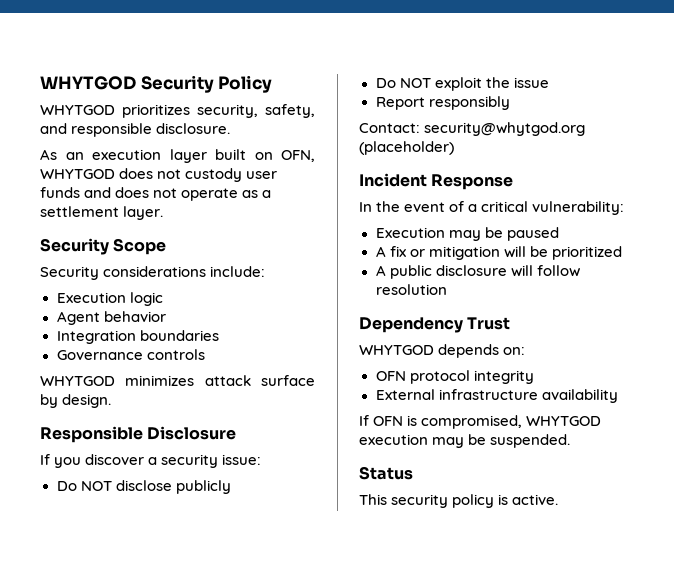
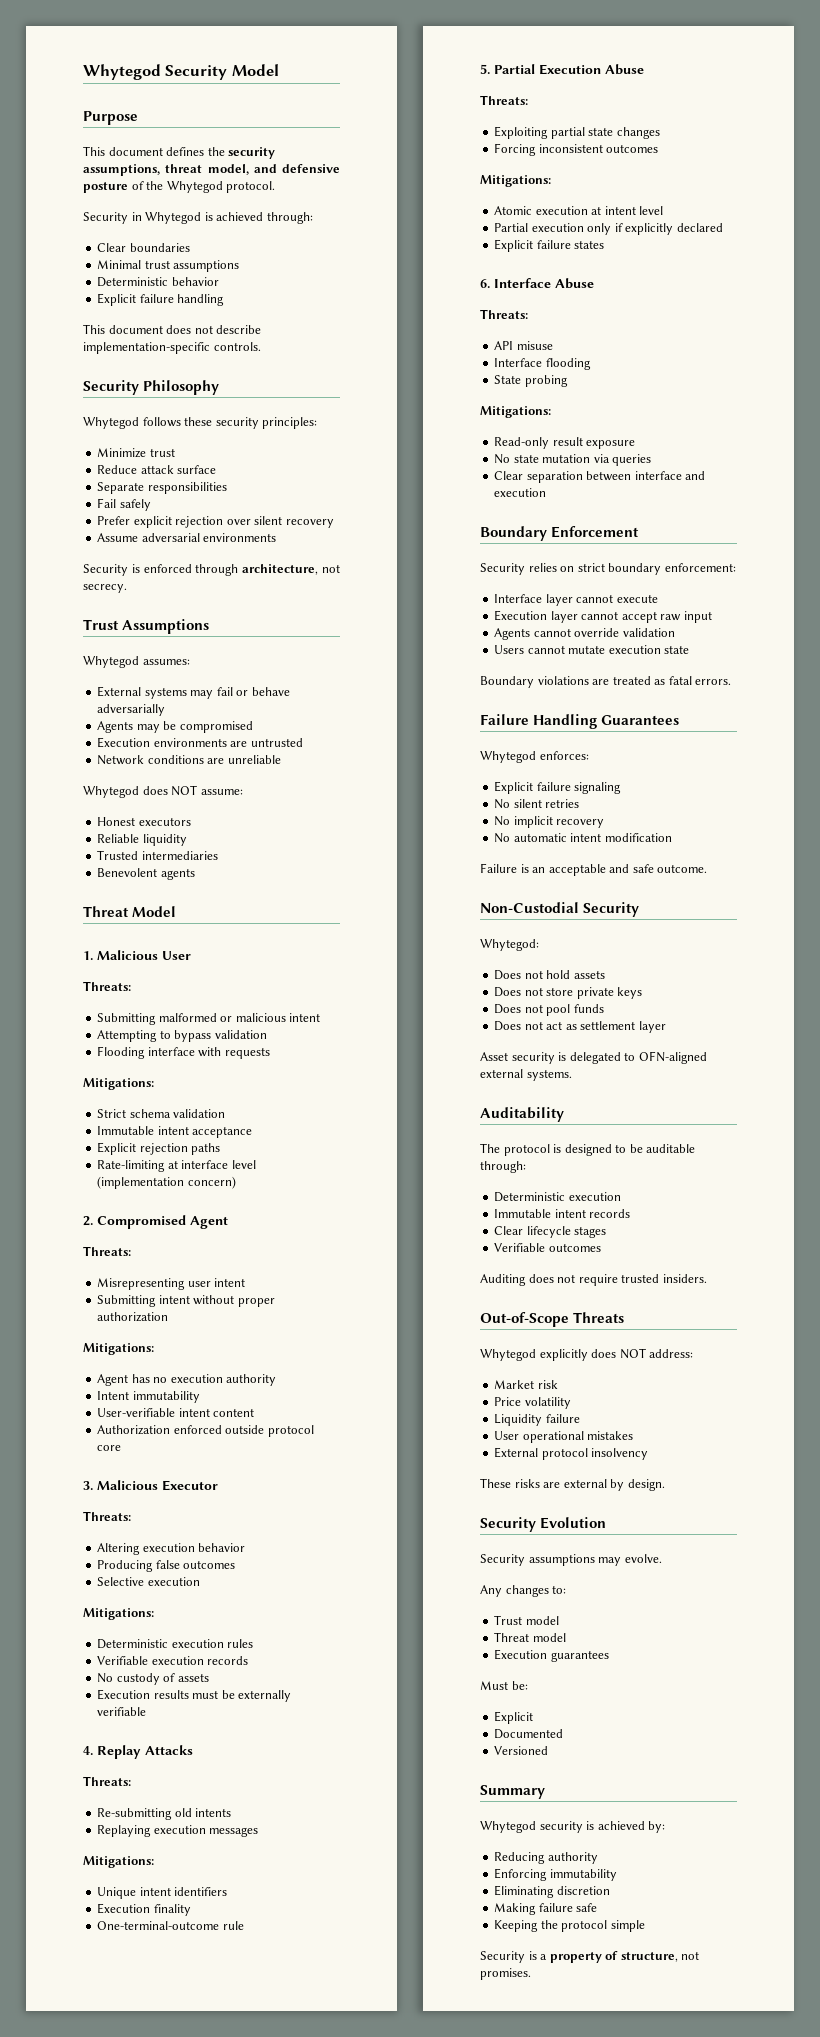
[40,75,273,93] [40,104,315,118] [40,123,231,137] [40,149,315,163] [40,168,278,182] [40,187,272,201] [40,206,164,220] [40,238,167,255] [40,266,266,280] [56,292,163,306] [56,311,166,325] [56,330,219,344] [56,349,205,360] [40,375,315,386] [40,394,112,408] [40,426,237,443] [40,454,262,468] [56,480,231,494] [375,77,549,91] [375,96,510,110] [359,122,586,136] [359,141,454,155] [359,173,514,190] [359,201,625,215] [375,227,559,241] [375,246,622,260] [375,265,580,279] [375,284,447,295] [359,317,511,333] [359,344,526,358] [375,370,534,384] [375,389,618,403] [359,415,602,429] [359,434,571,448] [359,466,413,480] [359,494,559,508] WHYTGOD Security Policy // WHYTGOD prioritizes security, safety, and responsible disclosure. // As an execution layer built on OFN, WHYTGOD does not custody user funds and does not operate as a settlement layer. // Security Scope // Security considerations include: // Execution logic // Agent behavior // Integration boundaries // Governance controls // WHYTGOD minimizes attack surface by design. // Responsible Disclosure // If you discover a security issue: // Do NOT disclose publicly // Do NOT exploit the issue // Report responsibly // Contact: security@whytgod.org (placeholder) // Incident Response // In the event of a critical vulnerability: // Execution may be paused // A fix or mitigation will be prioritized // A public disclosure will follow resolution // Dependency Trust // WHYTGOD depends on: // OFN protocol integrity // External infrastructure availability // If OFN is compromised, WHYTGOD execution may be suspended. // Status // This security policy is active. -> [83,64,279,80] [83,111,138,125] [83,146,276,159] [83,164,340,176] [83,181,276,193] [83,212,313,224] [97,243,190,252] [97,260,240,272] [97,277,219,287] [97,293,225,306] [83,324,262,334] [83,342,261,354] [83,380,220,395] [83,417,318,429] [97,448,175,458] [97,465,217,474] [97,482,227,494] [97,498,151,511] [97,516,334,528] [97,533,277,542] [83,564,340,576] [83,584,127,593] [83,619,210,634] [83,656,190,668] [97,686,290,699] [97,704,166,716] [97,721,253,733] [97,737,303,748] [97,755,281,765] [83,785,243,798] [97,817,191,826] [97,834,187,846] [97,850,218,860] [97,868,195,880] [83,906,177,917] [83,950,191,960] [83,981,131,991] [97,1013,321,1025] [97,1030,267,1042] [97,1046,270,1059] [83,1078,154,1090] [97,1109,226,1118] [97,1126,253,1138] [97,1142,221,1155] [97,1160,256,1172] [97,1176,236,1189] [83,1215,228,1229] [83,1246,131,1256] [97,1278,246,1290] [97,1295,275,1307] [97,1312,169,1322] [83,1343,154,1355] [97,1374,277,1386] [97,1391,200,1403] [97,1408,255,1417] [97,1425,314,1437] [97,1445,122,1451] [83,1480,218,1491] [83,1511,131,1521] [97,1543,246,1555] [97,1560,236,1572] [97,1577,200,1586] [83,1608,154,1620] [97,1639,254,1649] [97,1656,249,1665] [97,1673,209,1685] [97,1689,292,1702] [97,1707,147,1716] [83,1745,193,1759] [83,1776,131,1786] [97,1808,232,1820] [97,1825,259,1837] [83,1856,154,1868] [97,1887,228,1899] [97,1903,191,1916] [97,1921,244,1930] [480,64,644,75] [480,95,528,105] [494,126,660,139] [494,143,659,156] [480,175,551,187] [494,206,664,215] [494,223,723,235] [494,239,605,252] [480,278,594,289] [480,309,528,319] [494,341,553,350] [494,358,591,370] [494,375,568,387] [480,406,551,418] [494,437,636,449] [494,454,652,466] [494,471,706,483] [494,488,547,497] [480,526,640,541] [480,563,736,575] [494,594,658,606] [494,610,712,623] [494,628,675,640] [494,645,690,654] [480,676,732,688] [480,714,680,729] [480,751,589,763] [494,781,622,794] [494,799,580,809] [494,816,605,828] [494,833,672,843] [480,863,708,876] [480,902,640,917] [480,939,539,951] [494,970,605,980] [494,987,643,999] [494,1004,604,1016] [494,1021,666,1033] [480,1051,707,1064] [480,1069,572,1081] [480,1107,564,1122] [480,1143,696,1156] [480,1161,526,1173] [494,1192,621,1202] [494,1209,631,1218] [494,1226,607,1238] [494,1243,601,1252] [480,1274,707,1286] [480,1312,625,1327] [480,1348,694,1361] [494,1380,558,1389] [494,1397,571,1409] [494,1414,580,1426] [494,1431,634,1443] [494,1447,649,1460] [480,1478,665,1491] [480,1517,607,1532] [480,1554,662,1566] [480,1585,567,1597] [494,1615,559,1625] [494,1632,566,1642] [494,1649,609,1662] [480,1681,528,1690] [494,1711,534,1724] [494,1729,564,1739] [494,1746,549,1755] [480,1785,545,1799] [480,1821,666,1833] [494,1852,598,1864] [494,1868,617,1881] [494,1885,610,1898] [494,1903,598,1915] [494,1920,645,1932] [480,1951,700,1963] [480,1968,531,1980] Whytegod Security Model // Purpose // This document defines the security assumptions, threat model, and defensive posture of the Whytegod protocol. // Security in Whytegod is achieved through: // Clear boundaries // Minimal trust assumptions // Deterministic behavior // Explicit failure handling // This document does not describe implementation-specific controls. // Security Philosophy // Whytegod follows these security principles: // Minimize trust // Reduce attack surface // Separate responsibilities // Fail safely // Prefer explicit rejection over silent recovery // Assume adversarial environments // Security is enforced through architecture, not secrecy. // Trust Assumptions // Whytegod assumes: // External systems may fail or behave adversarially // Agents may be compromised // Execution environments are untrusted // Network conditions are unreliable // Whytegod does NOT assume: // Honest executors // Reliable liquidity // Trusted intermediaries // Benevolent agents // Threat Model // 1. Malicious User // Threats: // Submitting malformed or malicious intent // Attempting to bypass validation // Flooding interface with requests // Mitigations: // Strict schema validation // Immutable intent acceptance // Explicit rejection paths // Rate-limiting at interface level (implementation concern) // 2. Compromised Agent // Threats: // Misrepresenting user intent // Submitting intent without proper authorization // Mitigations: // Agent has no execution authority // Intent immutability // User-verifiable intent content // Authorization enforced outside protocol core // 3. Malicious Executor // Threats: // Altering execution behavior // Producing false outcomes // Selective execution // Mitigations: // Deterministic execution rules // Verifiable execution records // No custody of assets // Execution results must be externally verifiable // 4. Replay Attacks // Threats: // Re-submitting old intents // Replaying execution messages // Mitigations: // Unique intent identifiers // Execution finality // One-terminal-outcome rule // 5. Partial Execution Abuse // Threats: // Exploiting partial state changes // Forcing inconsistent outcomes // Mitigations: // Atomic execution at intent level // Partial execution only if explicitly declared // Explicit failure states // 6. Interface Abuse // Threats: // API misuse // Interface flooding // State probing // Mitigations: // Read-only result exposure // No state mutation via queries // Clear separation between interface and execution // Boundary Enforcement // Security relies on strict boundary enforcement: // Interface layer cannot execute // Execution layer cannot accept raw input // Agents cannot override validation // Users cannot mutate execution state // Boundary violations are treated as fatal errors. // Failure Handling Guarantees // Whytegod enforces: // Explicit failure signaling // No silent retries // No implicit recovery // No automatic intent modification // Failure is an acceptable and safe outcome. // Non-Custodial Security // Whytegod: // Does not hold assets // Does not store private keys // Does not pool funds // Does not act as settlement layer // Asset security is delegated to OFN-aligned external systems. // Auditability // The protocol is designed to be auditable through: // Deterministic execution // Immutable intent records // Clear lifecycle stages // Verifiable outcomes // Auditing does not require trusted insiders. // Out-of-Scope Threats // Whytegod explicitly does NOT address: // Market risk // Price volatility // Liquidity failure // User operational mistakes // External protocol insolvency // These risks are external by design. // Security Evolution // Security assumptions may evolve. // Any changes to: // Trust model // Threat model // Execution guarantees // Must be: // Explicit // Documented // Versioned // Summary // Whytegod security is achieved by: // Reducing authority // Enforcing immutability // Eliminating discretion // Making failure safe // Keeping the protocol simple // Security is a property of structure, not promises.

